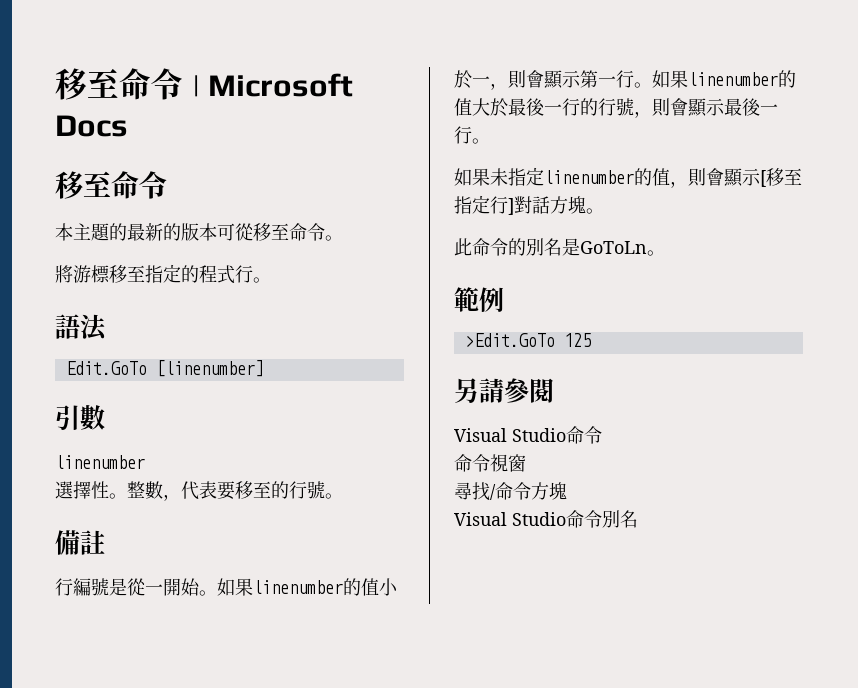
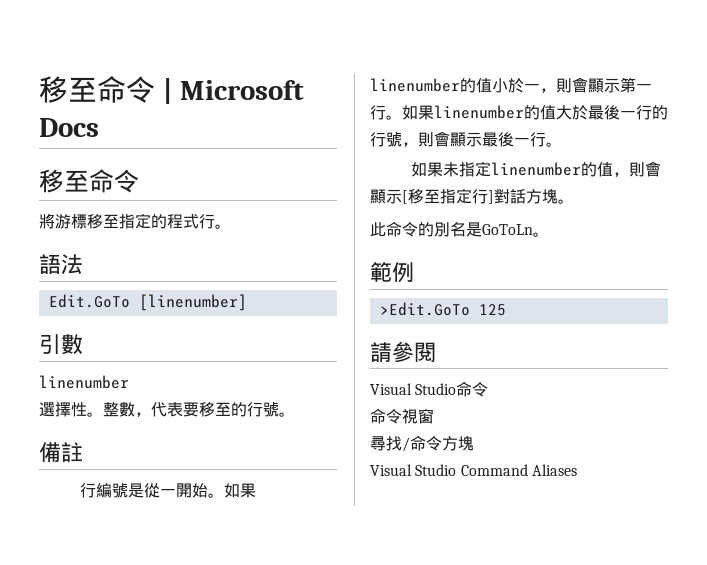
[55,223,343,241] // 本主題的最新的版本可從移至命令。 -> (139, 181) none
[454,378,479,403] 另 -> (506, 310) none
[566,510,638,528] 命令別名 -> [460,464,577,476] Command Aliases

